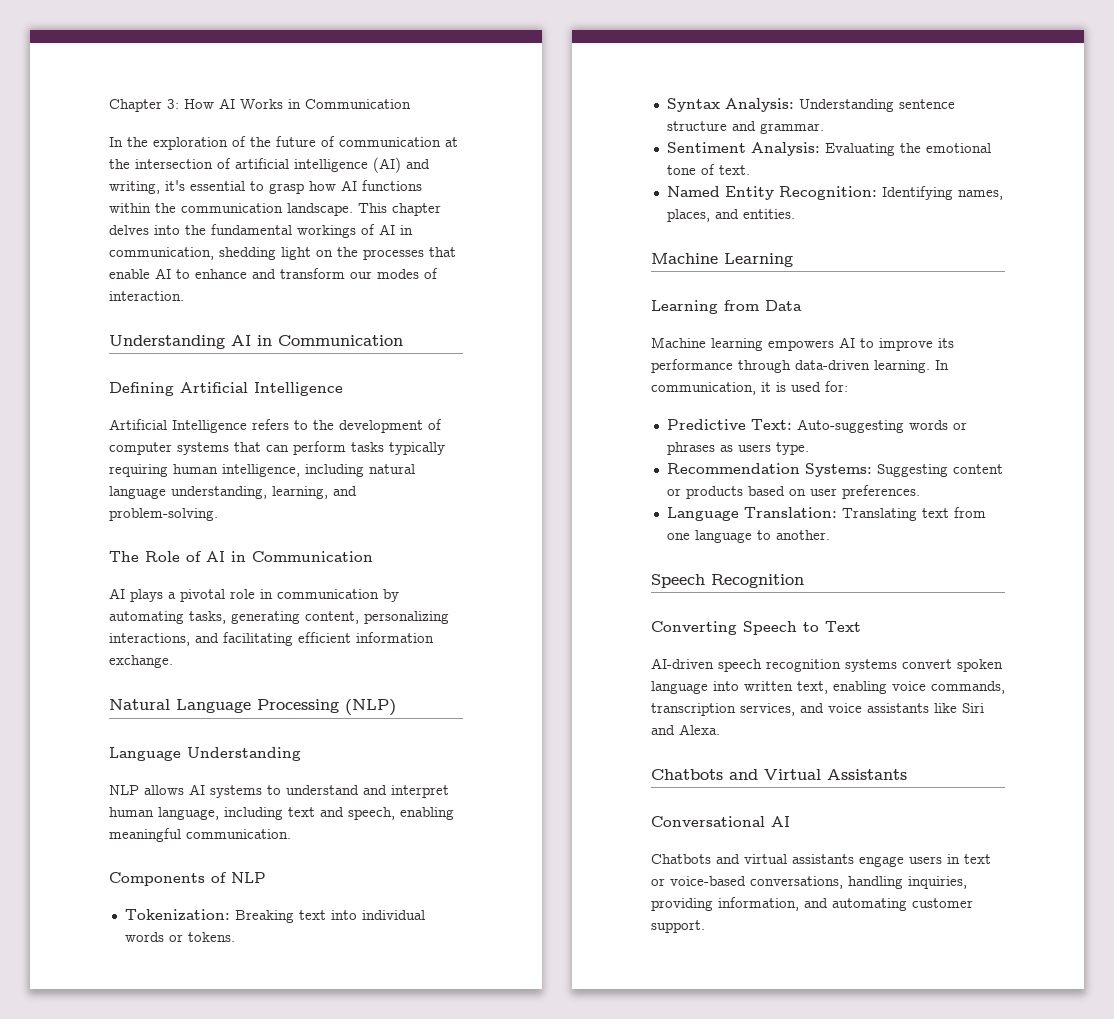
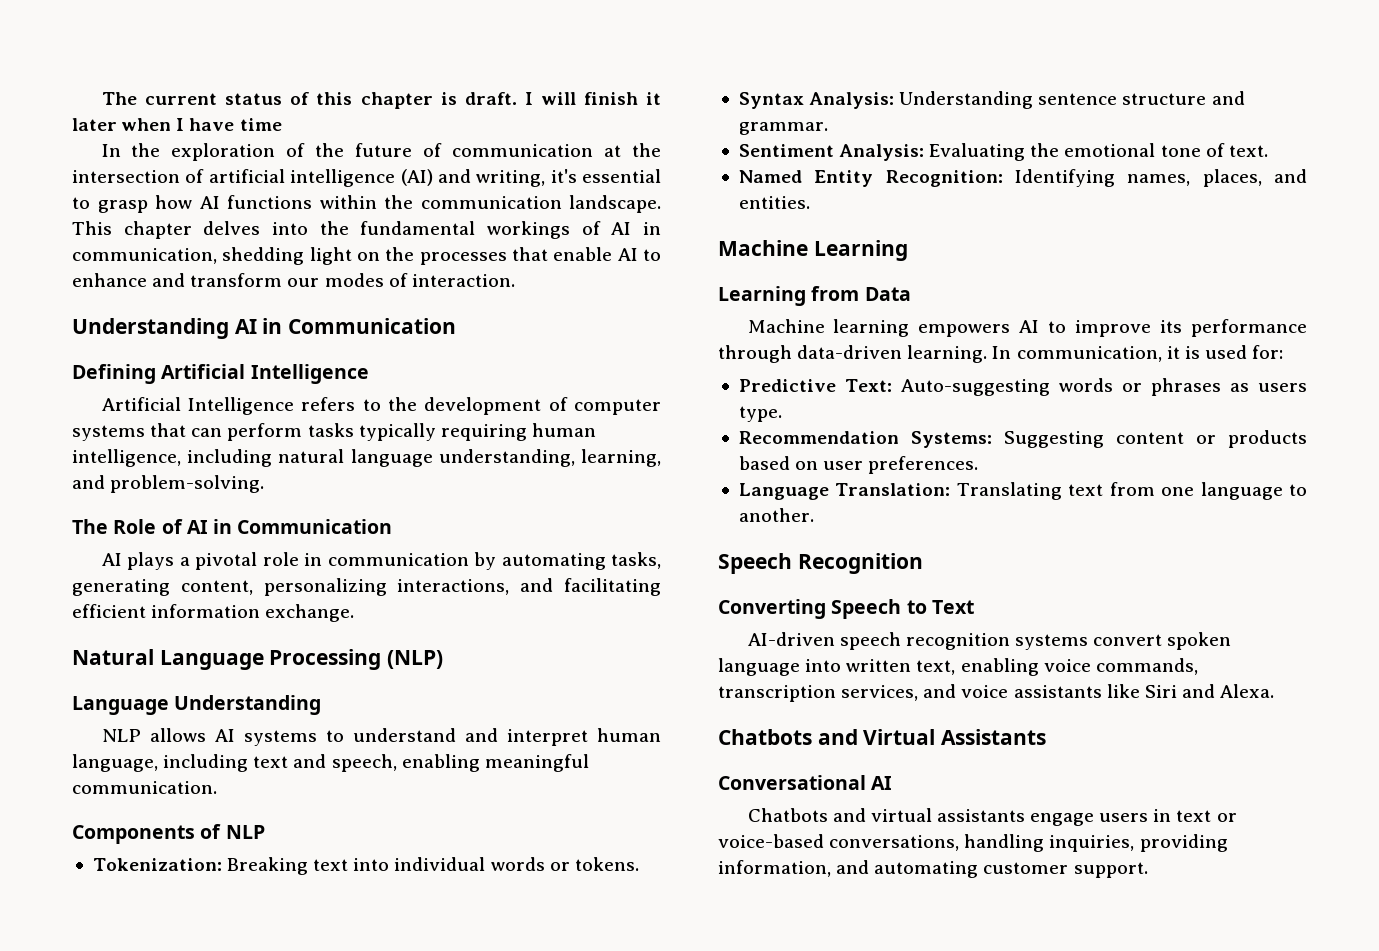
[109,98,411,112] Chapter 3: How AI Works in Communication -> [101,92,661,109] [72,118,282,131] The current status of this chapter is draft. I will finish it later when I have time

